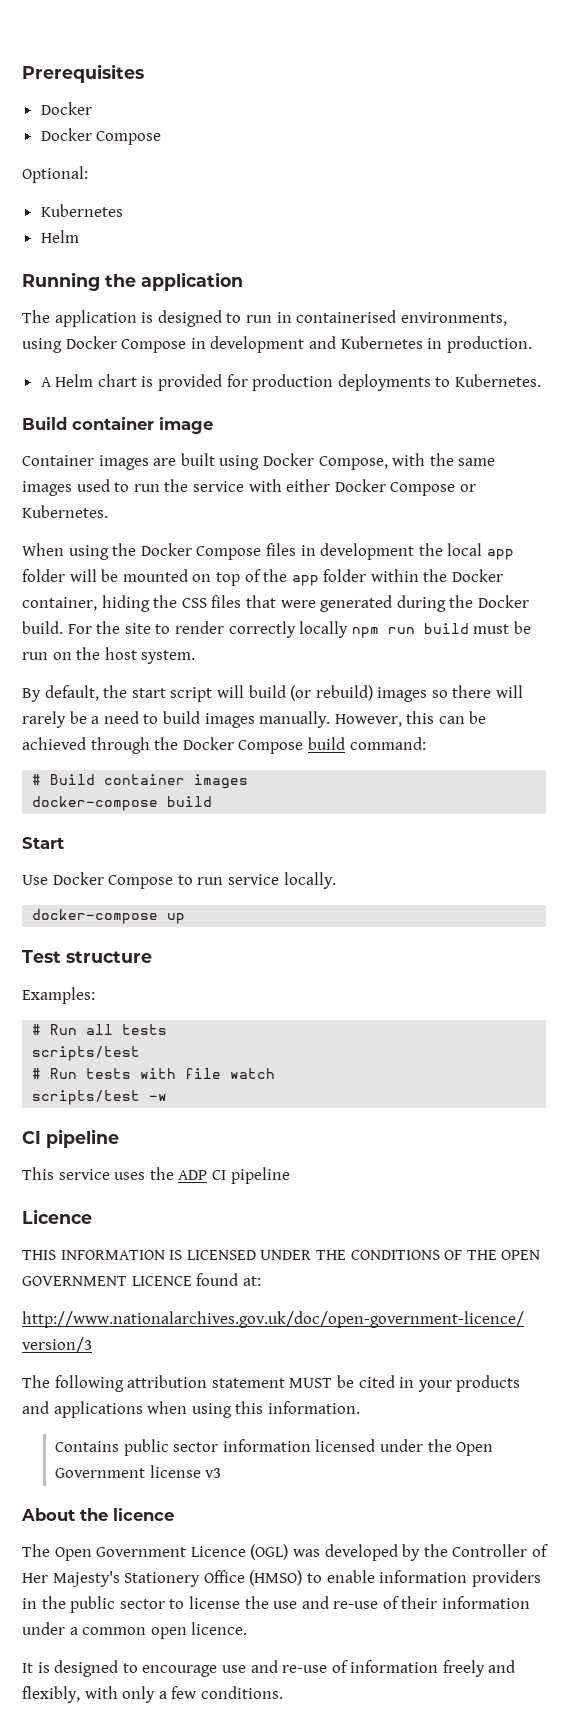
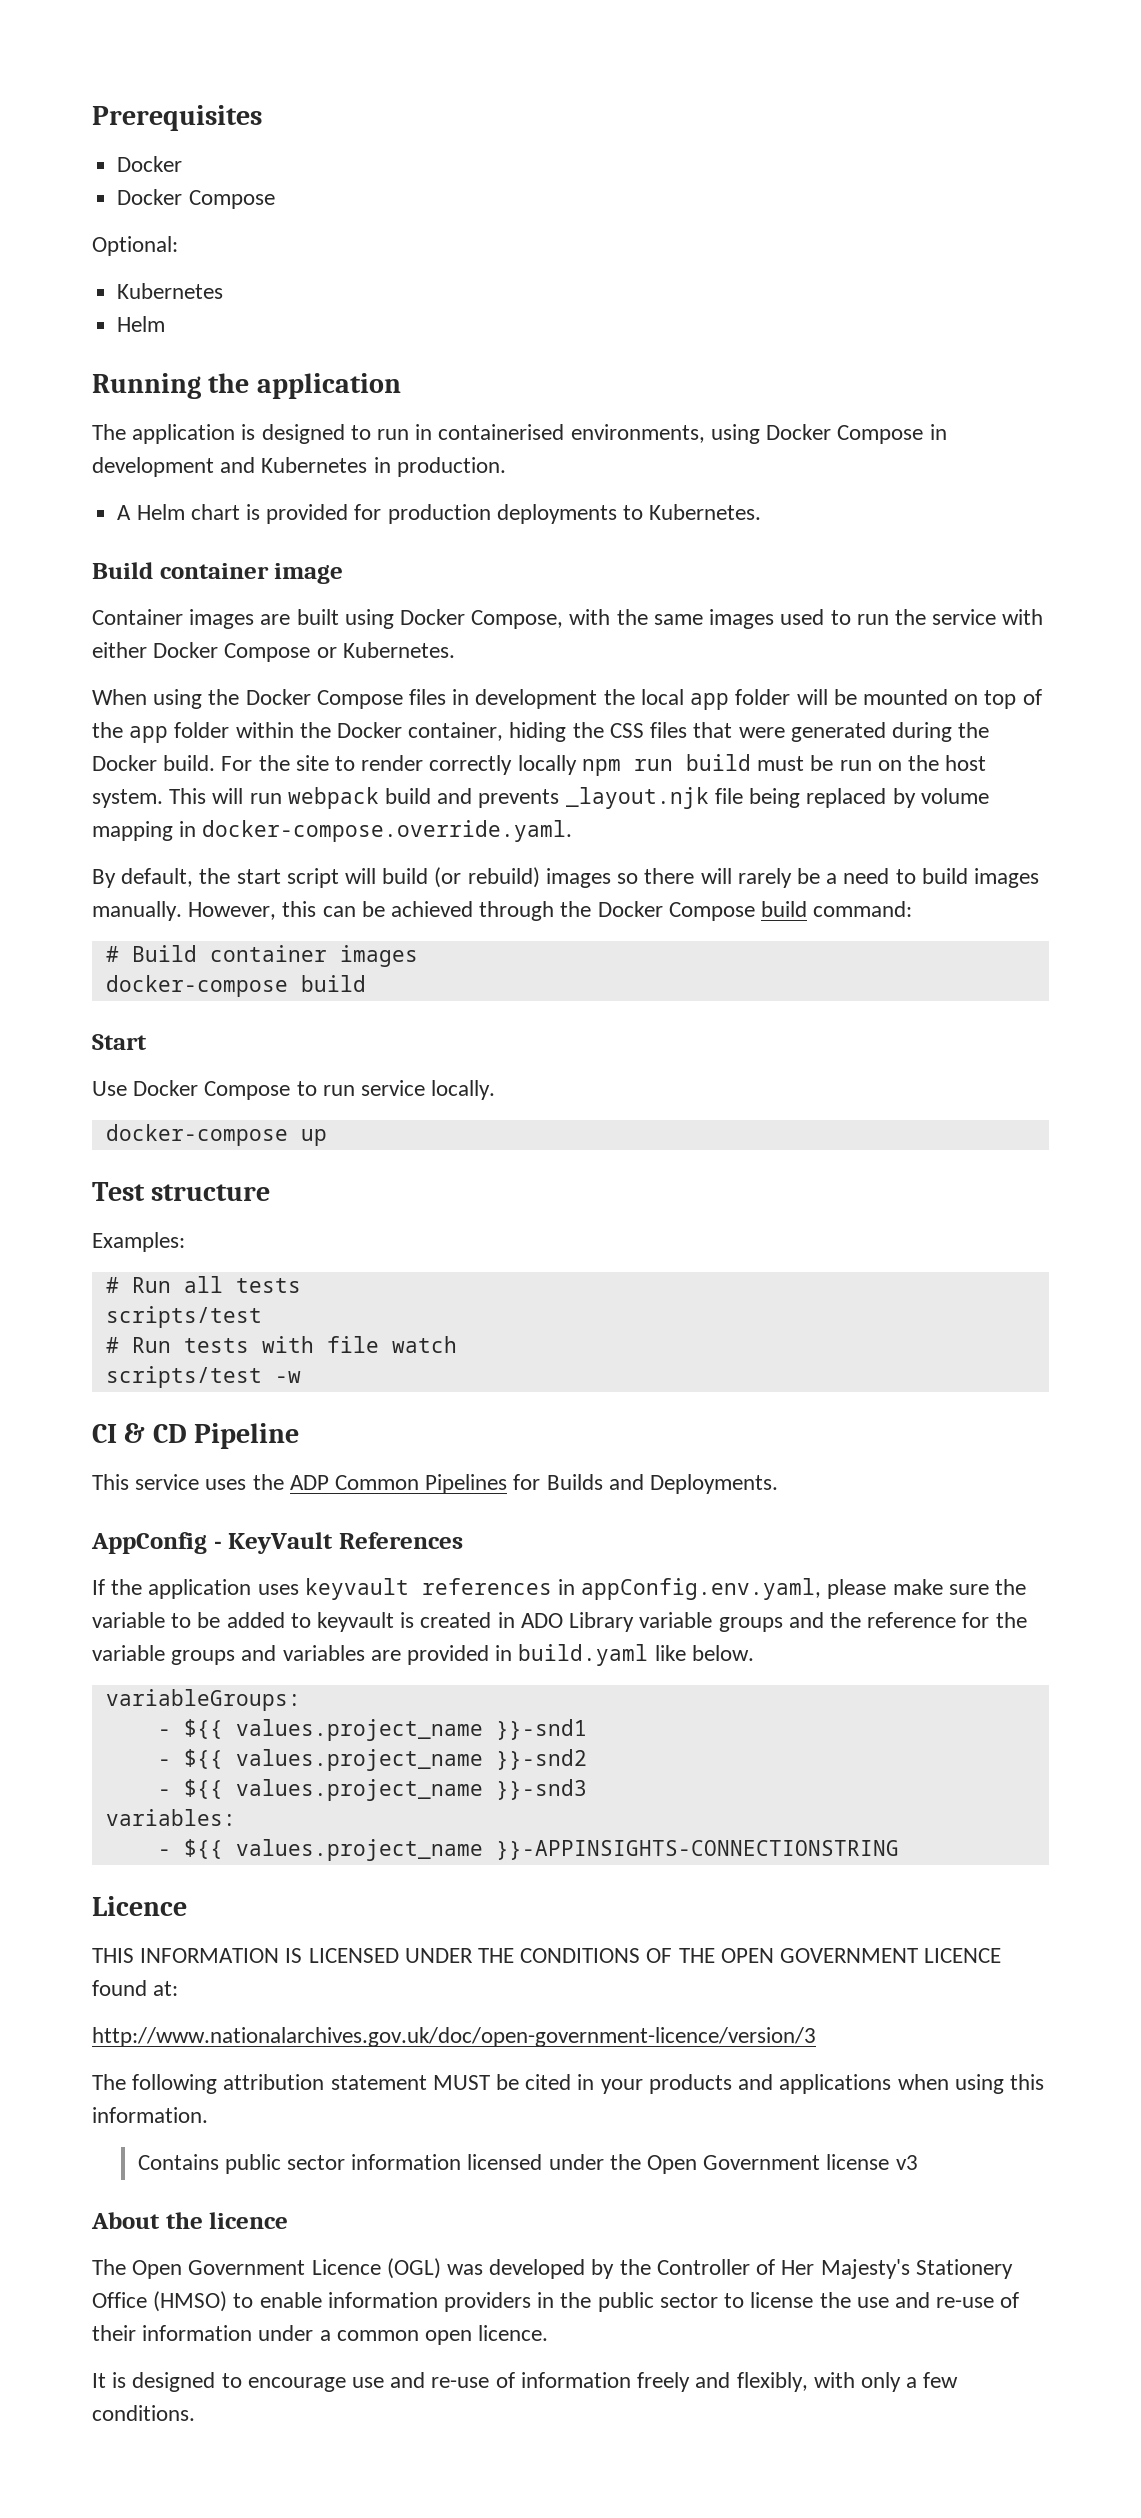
(196, 657) none -> [169,787,989,809] [92,820,573,842] This will run webpack build and prevents _layout.njk file being replaced by volume mapping in docker-compose.override.yaml.
[46,1129,119,1148] pipeline -> [124,1423,300,1449] & CD Pipeline
[211,1167,290,1184] CI pipeline -> [335,1474,779,1494] [91,1532,463,1554] [92,1578,1027,1600] [92,1612,1027,1632] [92,1644,754,1666] [105,1689,301,1711] [157,1719,587,1741] [157,1749,587,1771] [157,1779,587,1801] [105,1809,236,1826] [157,1839,899,1861] Common Pipelines for Builds and Deployments. // AppConfig - KeyVault References // If the application uses keyvault references in appConfig.env.yaml, please make sure the variable to be added to keyvault is created in ADO Library variable groups and the reference for the variable groups and variables are provided in build.yaml like below. // variableGroups: // - ${{ values.project_name }}-snd1 // - ${{ values.project_name }}-snd2 // - ${{ values.project_name }}-snd3 // variables: // - ${{ values.project_name }}-APPINSIGHTS-CONNECTIONSTRING

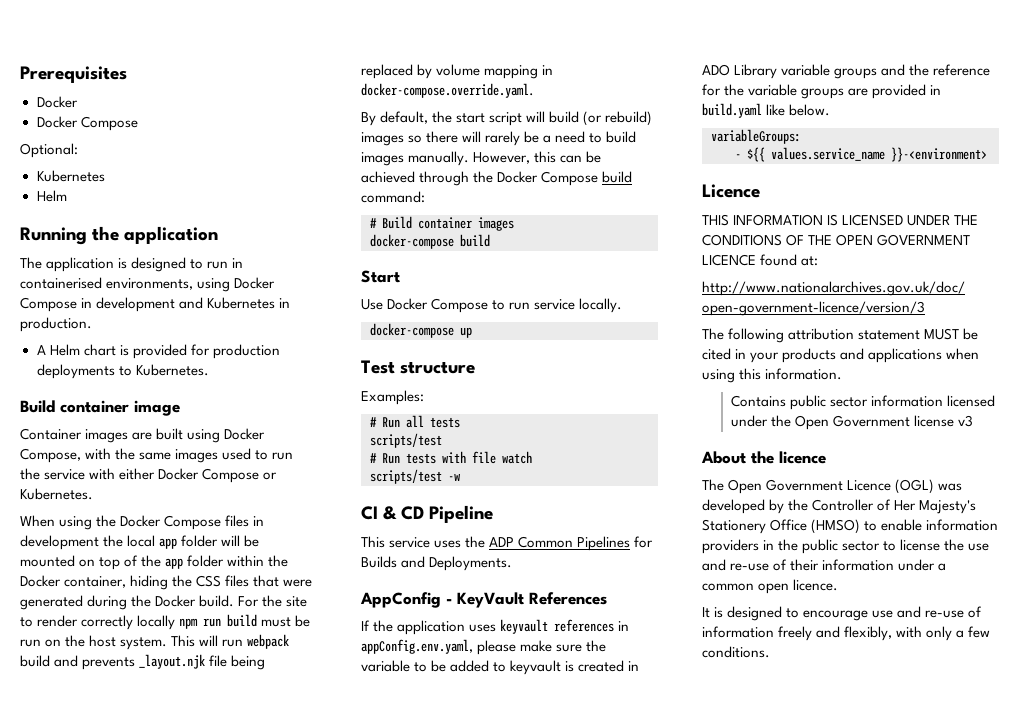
[241,1645,365,1661] and variables -> (845, 93) none
[235,1719,587,1741] [157,1749,587,1771] [157,1779,587,1801] [105,1809,236,1826] [157,1839,899,1861] values.project_name }}-snd1 // - ${{ values.project_name }}-snd2 // - ${{ values.project_name }}-snd3 // variables: // - ${{ values.project_name }}-APPINSIGHTS-CONNECTIONSTRING -> [771,147,987,162] values.service_name }}-<environment>

